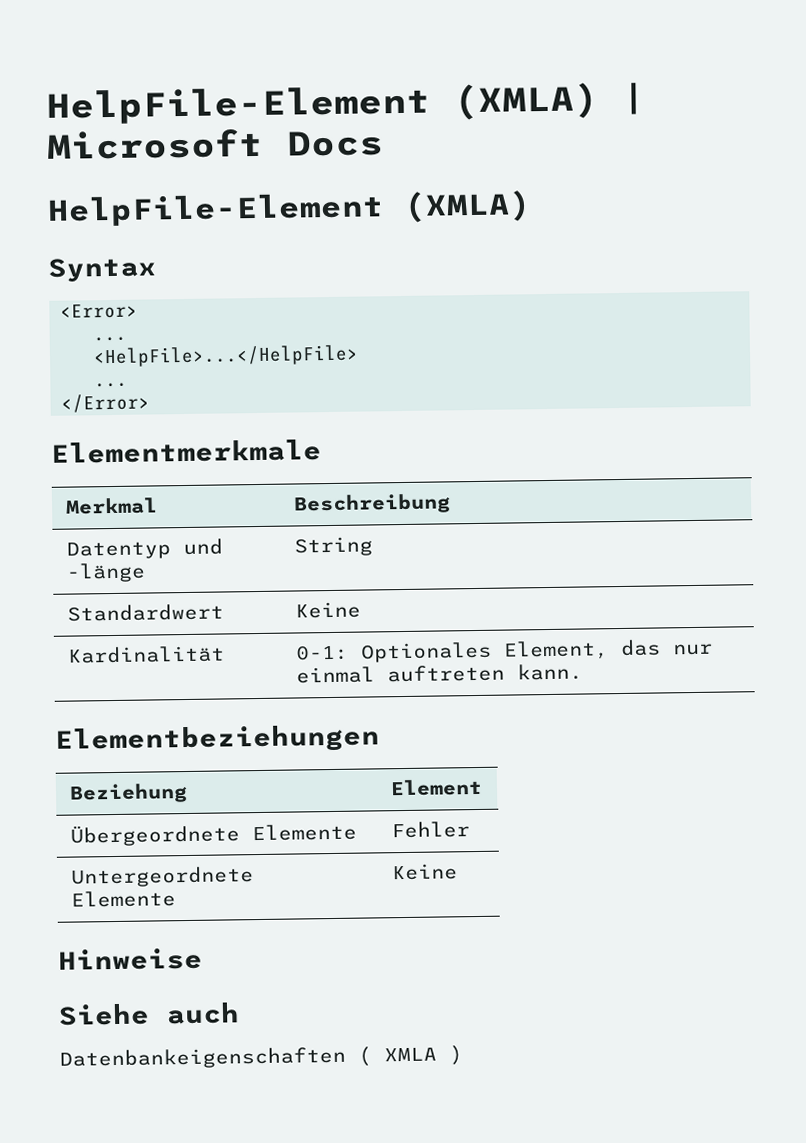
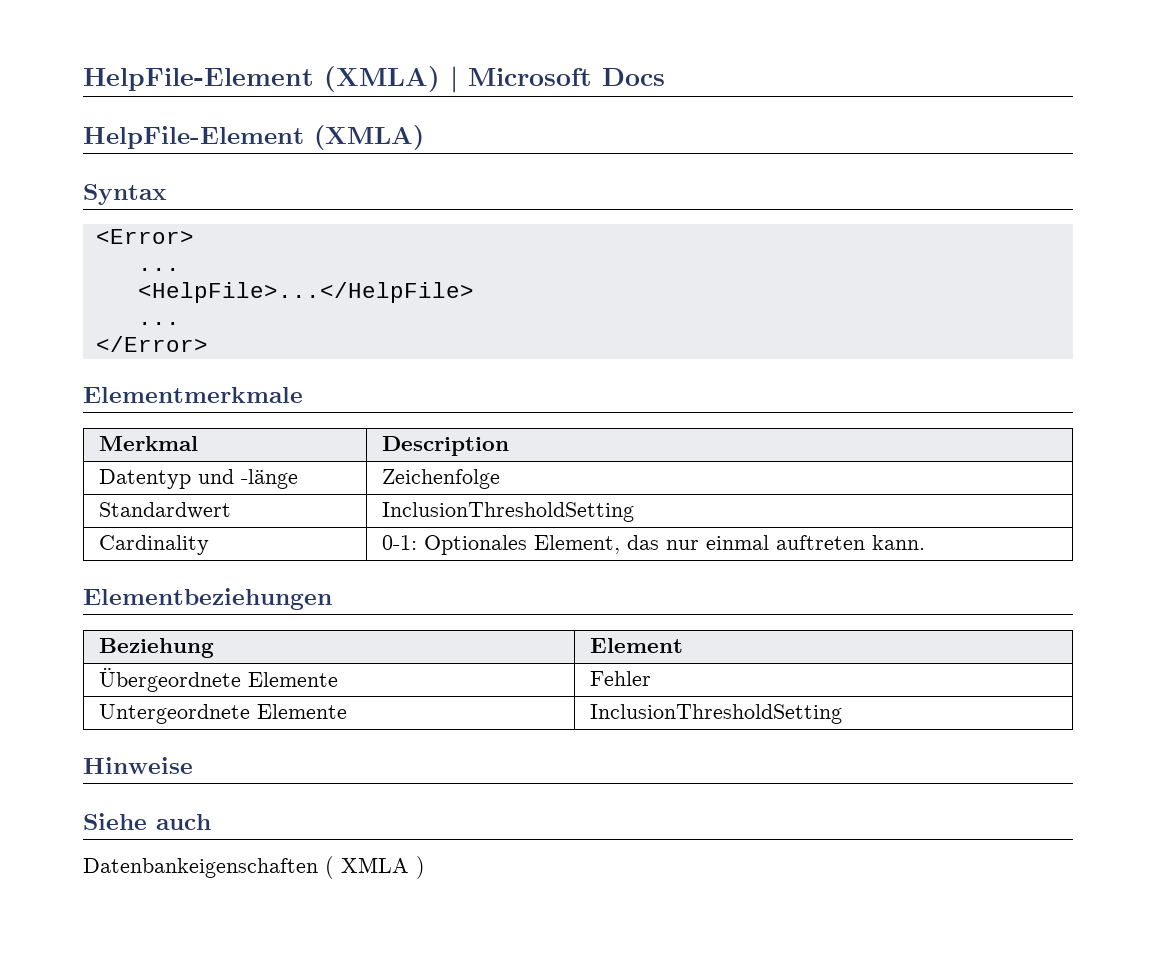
[292,493,451,515] Beschreibung -> [382,436,510,456] Description
[293,536,373,557] String -> [382,469,501,489] Zeichenfolge
[294,601,361,619] [67,645,225,664] Keine // Kardinalität -> [382,502,635,522] [99,535,210,555] InclusionThresholdSetting // Cardinality
[391,863,458,881] Keine -> [590,704,843,724] InclusionThresholdSetting

